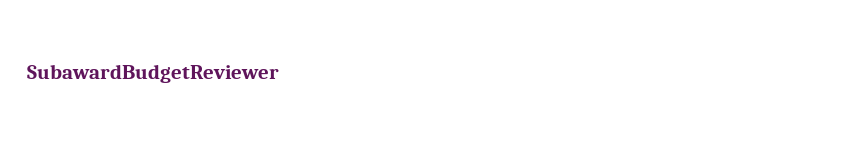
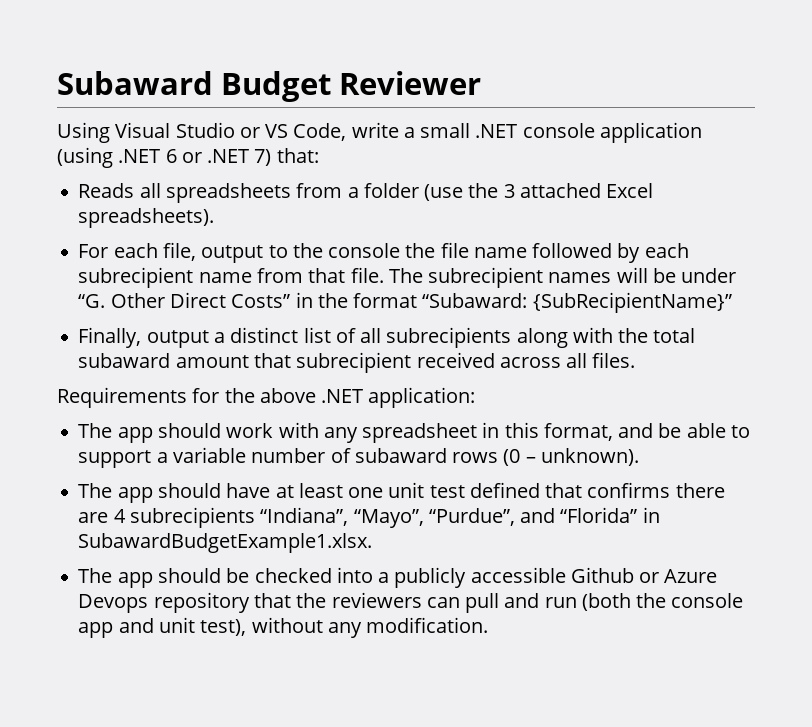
[27,64,279,83] SubawardBudgetReviewer -> [57,71,482,102] [57,122,702,143] [57,147,319,168] [78,183,654,203] [78,208,215,228] [78,242,689,263] [78,267,737,288] [78,292,732,313] [78,327,696,348] [78,352,636,373] [57,387,476,408] [78,422,750,443] [78,447,639,468] [78,482,725,503] [78,507,660,528] [78,533,373,553] [78,567,718,588] [78,592,744,613] [78,617,489,638] Subaward Budget Reviewer // Using Visual Studio or VS Code, write a small .NET console application (using .NET 6 or .NET 7) that: // Reads all spreadsheets from a folder (use the 3 attached Excel spreadsheets). // For each file, output to the console the file name followed by each subrecipient name from that file. The subrecipient names will be under “G. Other Direct Costs” in the format “Subaward: {SubRecipientName}” // Finally, output a distinct list of all subrecipients along with the total subaward amount that subrecipient received across all files. // Requirements for the above .NET application: // The app should work with any spreadsheet in this format, and be able to support a variable number of subaward rows (0 – unknown). // The app should have at least one unit test defined that confirms there are 4 subrecipients “Indiana”, “Mayo”, “Purdue”, and “Florida” in SubawardBudgetExample1.xlsx. // The app should be checked into a publicly accessible Github or Azure Devops repository that the reviewers can pull and run (both the console app and unit test), without any modification.

